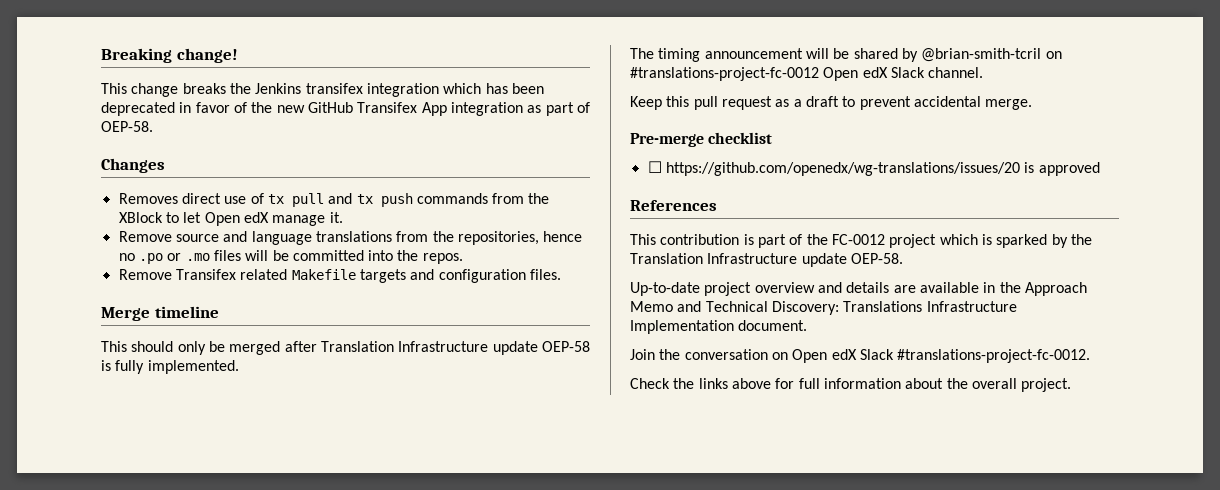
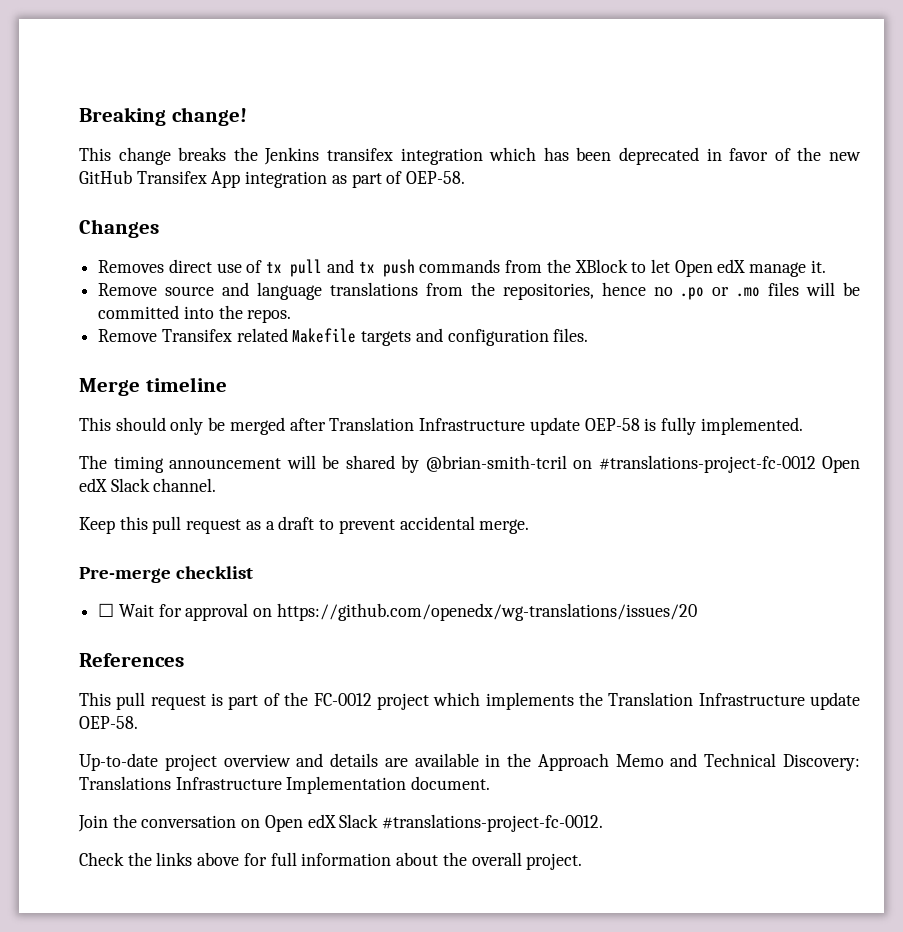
(662, 167) none -> [118,603,273,621] Wait for approval on
[1024,162,1100,176] is approved -> (697, 612) none
[660,234,740,245] contribution -> [116,692,206,710] pull request
[981,234,1068,248] is sparked by -> [485,692,574,710] implements

